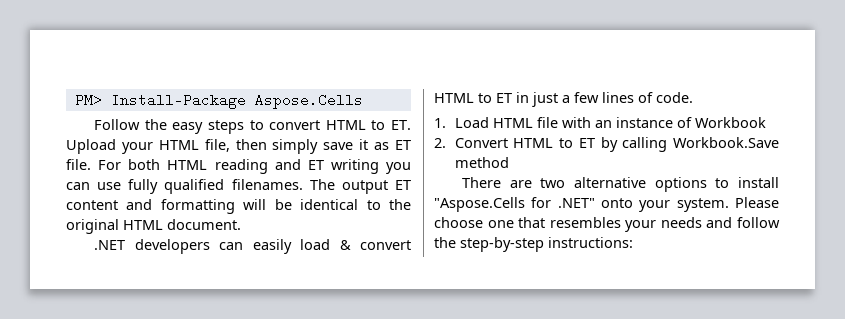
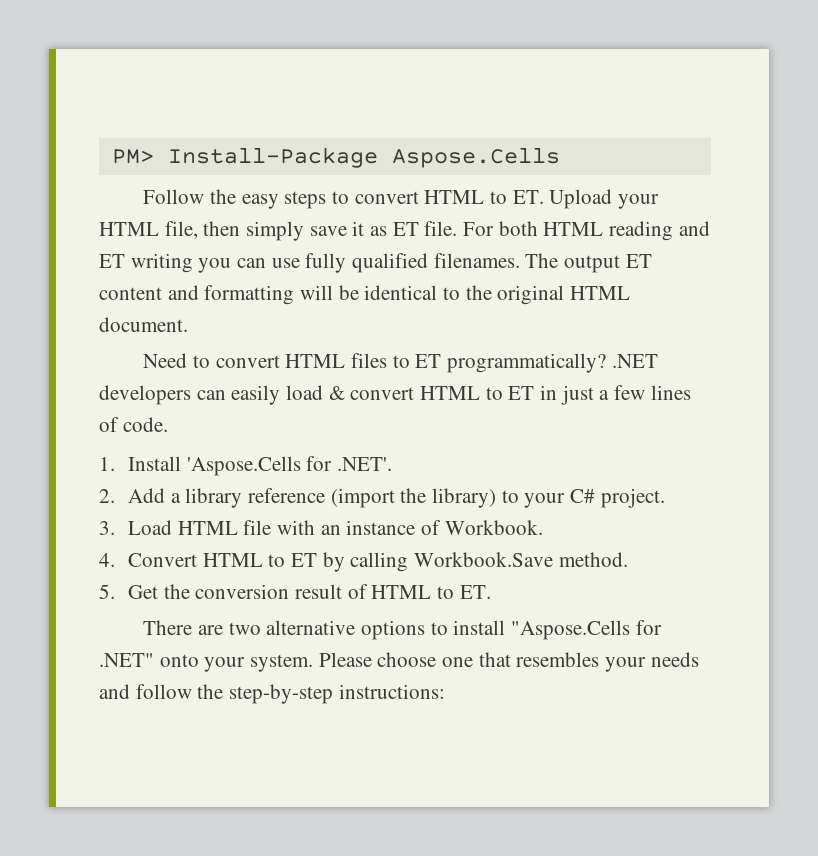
(241, 224) none -> [143,353,606,373] Need to convert HTML files to ET programmatically?
(446, 123) none -> [127,456,392,476] [99,488,665,508] [99,521,115,535] Install 'Aspose.Cells for .NET'. // 2. Add a library reference (import the library) to your C# project. // 3.
[694,117,766,128] [434,138,446,148] Workbook // 2. -> [444,520,543,535] [99,553,115,567] Workbook. // 4.
[454,157,509,168] method -> [558,552,628,567] [99,584,491,599] method. // 5. Get the conversion result of HTML to ET.

